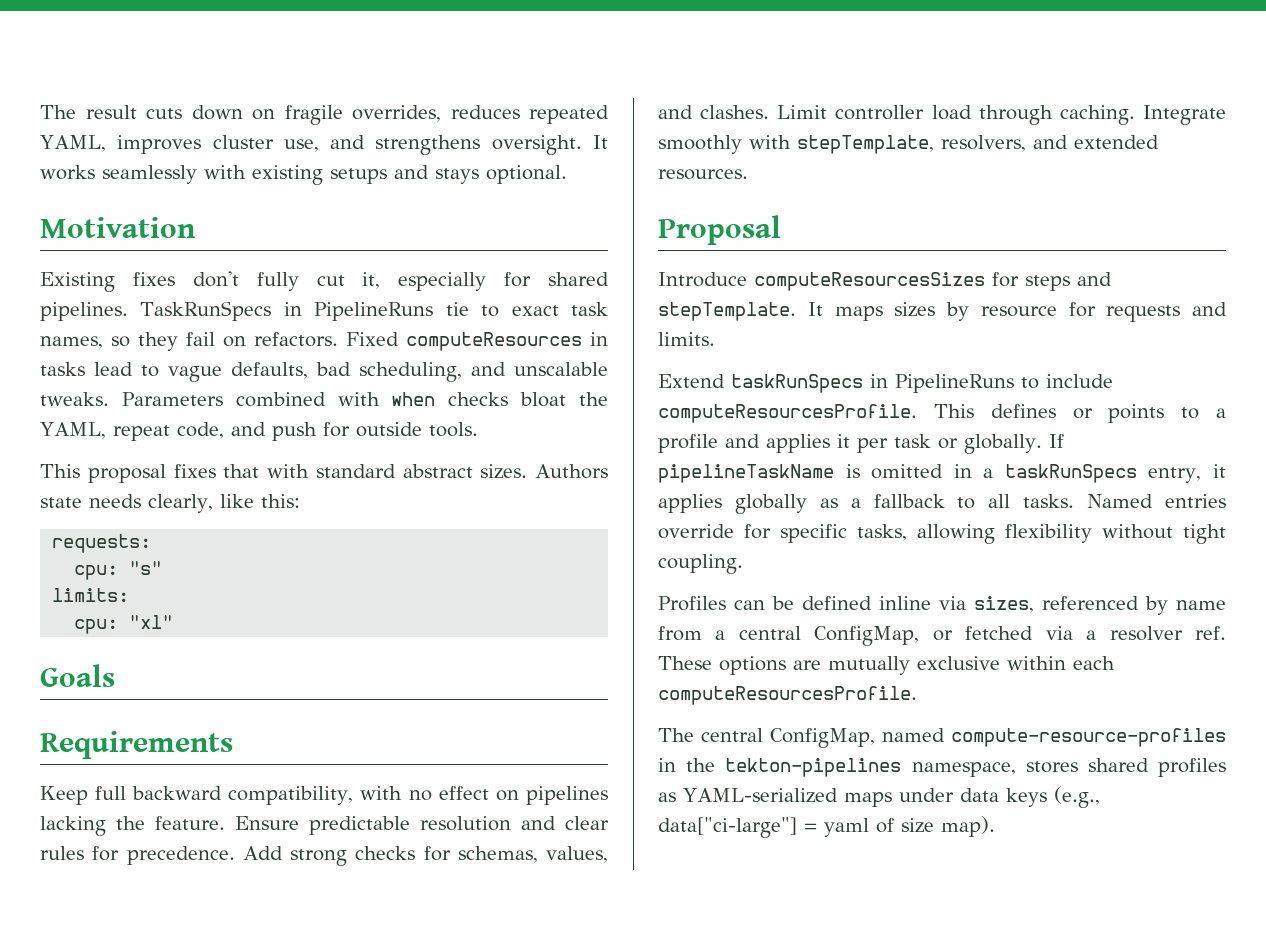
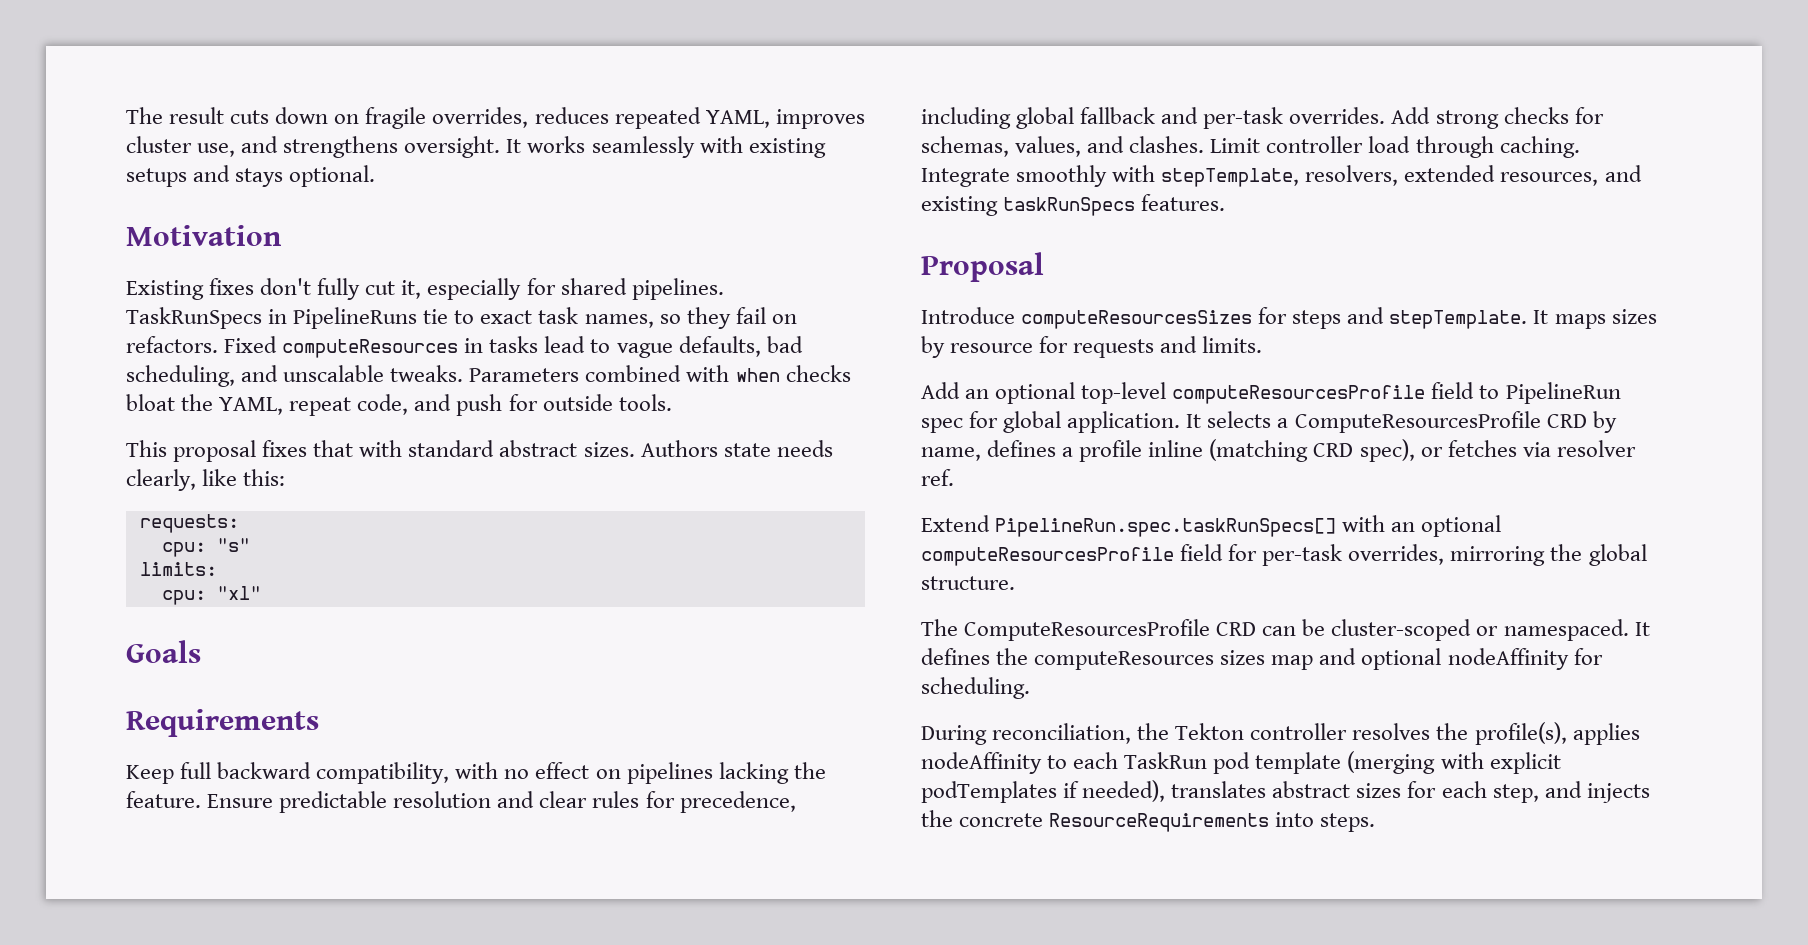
[126,846,235,865] precedence. -> [679,791,796,813] [921,107,1386,129] precedence, including global fallback and per-task overrides.
[1033,135,1159,149] [658,169,748,180] and extended resources. -> [1404,165,1642,186] [921,194,1226,216] extended resources, and existing taskRunSpecs features.
[658,374,1113,393] [658,404,1226,423] [658,434,1064,454] [658,464,1226,483] [658,494,1226,514] [658,524,1226,544] [658,554,743,574] [658,596,1226,615] [658,626,1226,646] [658,656,1115,675] [658,686,917,705] [658,728,1226,748] [658,758,1226,777] [658,786,1100,808] [658,816,995,838] Extend taskRunSpecs in PipelineRuns to include computeResourcesProfile. This defines or points to a profile and applies it per task or globally. If pipelineTaskName is omitted in a taskRunSpecs entry, it applies globally as a fallback to all tasks. Named entries override for specific tasks, allowing flexibility without tight coupling. // Profiles can be defined inline via sizes, referenced by name from a central ConfigMap, or fetched via a resolver ref. These options are mutually exclusive within each computeResourcesProfile. // The central ConfigMap, named compute-resource-profiles in the tekton-pipelines namespace, stores shared profiles as YAML-serialized maps under data keys (e.g., data["ci-large"] = yaml of size map). -> [921,382,1621,404] [921,411,1617,433] [921,439,1636,462] [921,469,954,486] [921,515,1502,537] [921,544,1647,566] [921,576,1015,590] [921,619,1650,641] [921,648,1603,670] [921,677,1030,699] [921,722,1640,745] [921,751,1561,774] [921,780,1650,803] [921,810,1376,832] Add an optional top-level computeResourcesProfile field to PipelineRun spec for global application. It selects a ComputeResourcesProfile CRD by name, defines a profile inline (matching CRD spec), or fetches via resolver ref. // Extend PipelineRun.spec.taskRunSpecs[] with an optional computeResourcesProfile field for per-task overrides, mirroring the global structure. // The ComputeResourcesProfile CRD can be cluster-scoped or namespaced. It defines the computeResources sizes map and optional nodeAffinity for scheduling. // During reconciliation, the Tekton controller resolves the profile(s), applies nodeAffinity to each TaskRun pod template (merging with explicit podTemplates if needed), translates abstract sizes for each step, and injects the concrete ResourceRequirements into steps.

